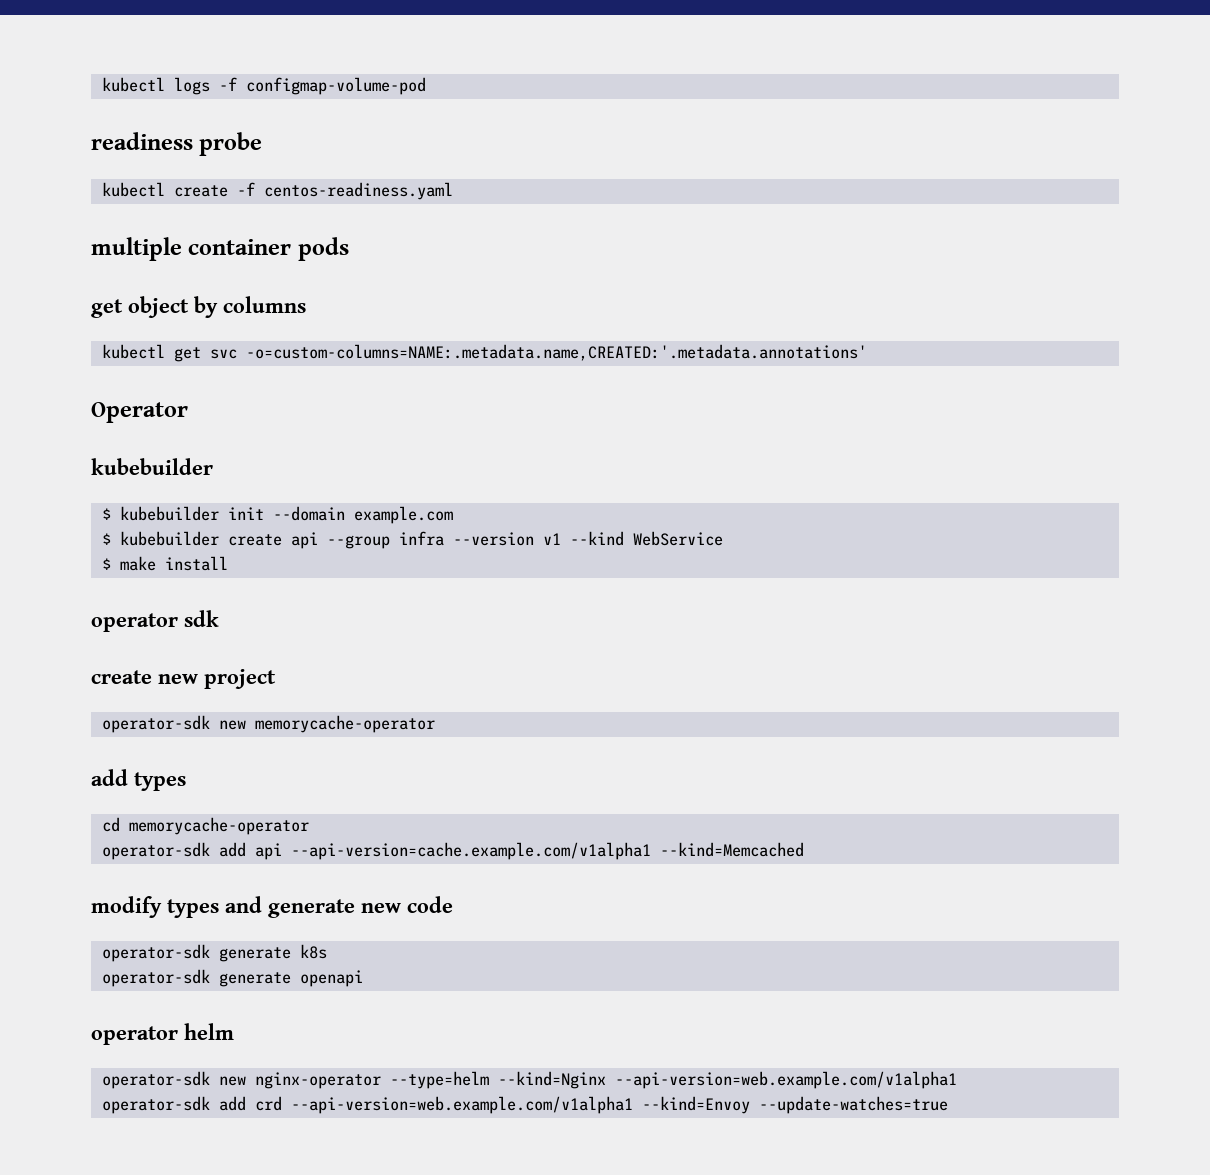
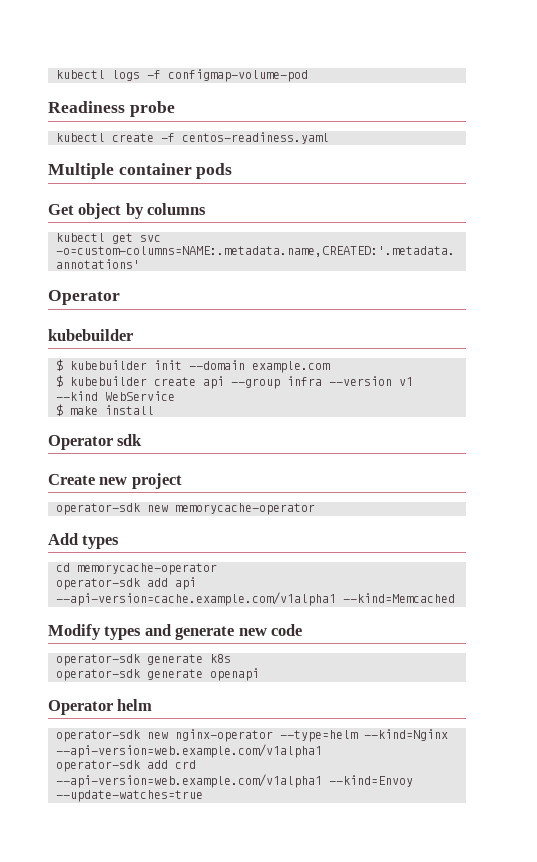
[91,132,193,150] readiness -> [48,101,125,113] Readiness
[91,237,182,261] multiple -> [48,163,114,179] Multiple
[91,299,123,318] get -> [48,204,74,215] Get
[91,613,178,632] operator -> [48,435,113,450] Operator
[91,670,152,684] create -> [48,474,95,485] Create
[91,769,128,786] add -> [48,533,78,545] Add
[91,896,162,918] modify -> [48,624,101,640] Modify
[91,1026,178,1045] operator -> [48,700,113,715] Operator

